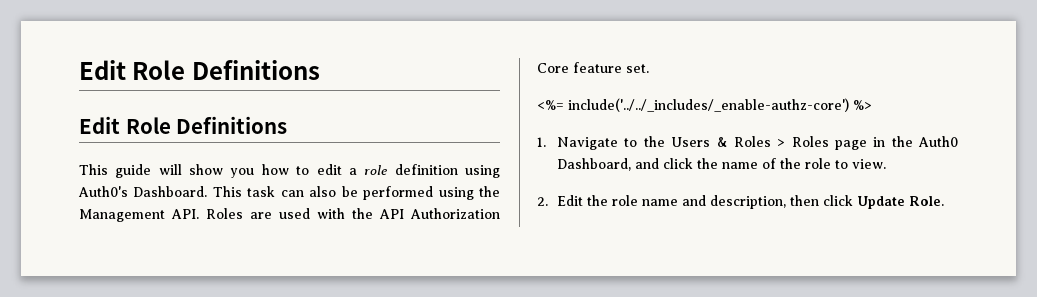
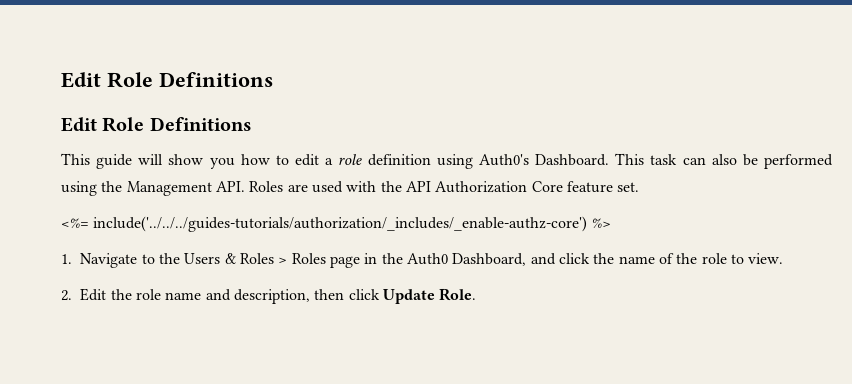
[568,98,849,112] include('../../_includes/_enable-authz-core') -> [93,216,588,232] include('../../../guides-tutorials/authorization/_includes/_enable-authz-core')

